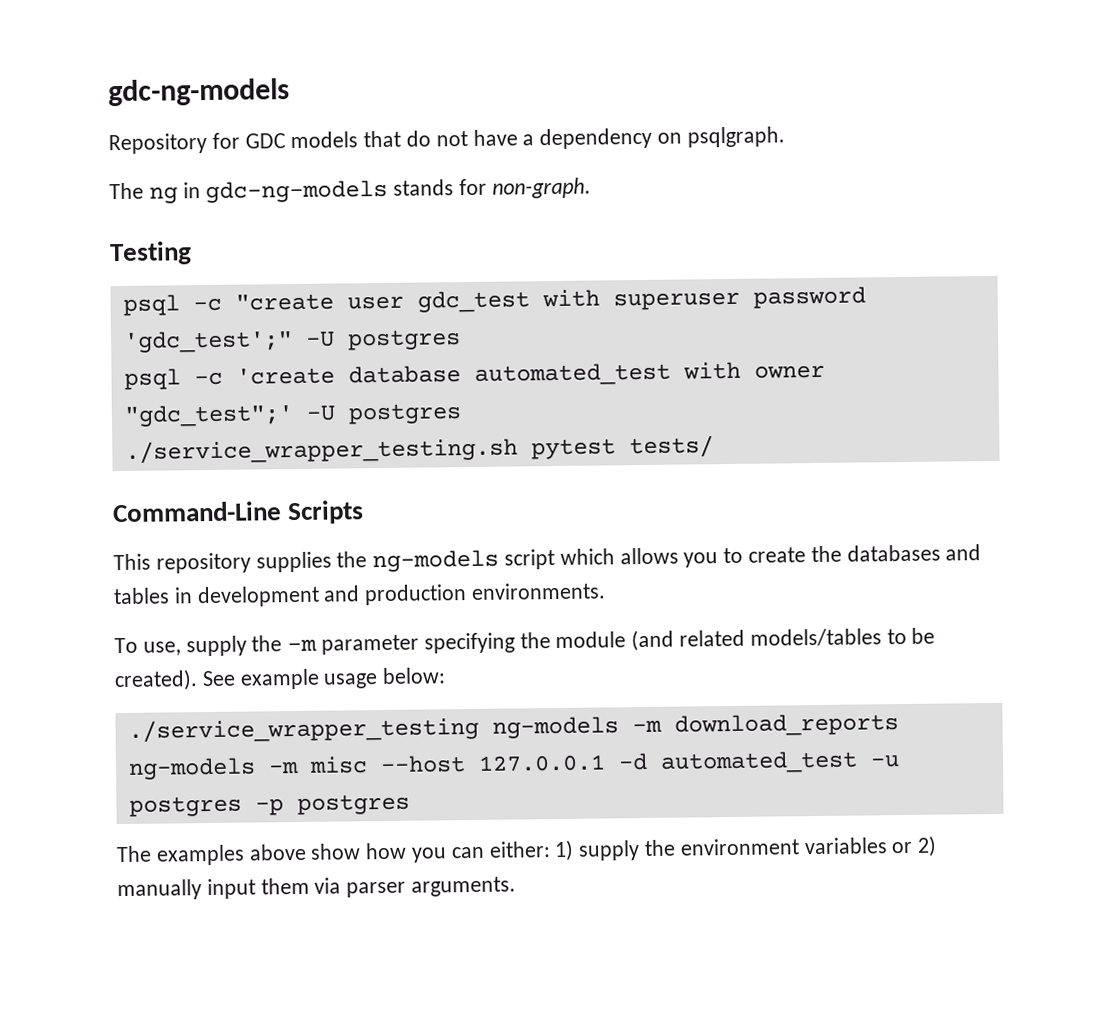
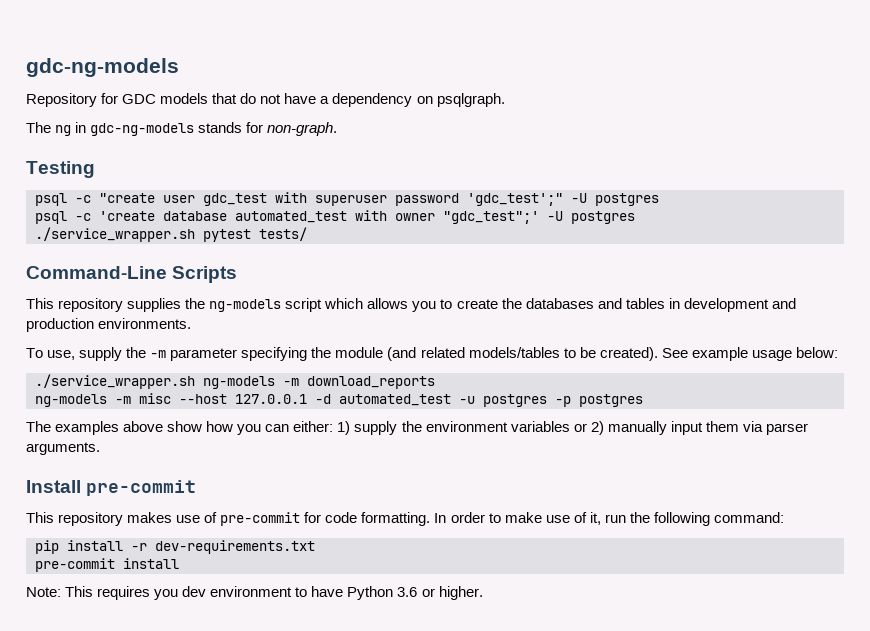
[124,437,518,464] ./service_wrapper_testing.sh -> [35,227,195,242] ./service_wrapper.sh
[127,716,479,743] ./service_wrapper_testing -> [35,374,195,389] ./service_wrapper.sh
(517, 886) none -> [26,480,197,496] [26,512,784,526] [35,540,315,554] [35,558,179,572] [26,586,483,600] // Install pre-commit // This repository makes use of pre-commit for code formatting. In order to make use of it, run the following command: // pip install -r dev-requirements.txt // pre-commit install // Note: This requires you dev environment to have Python 3.6 or higher.

